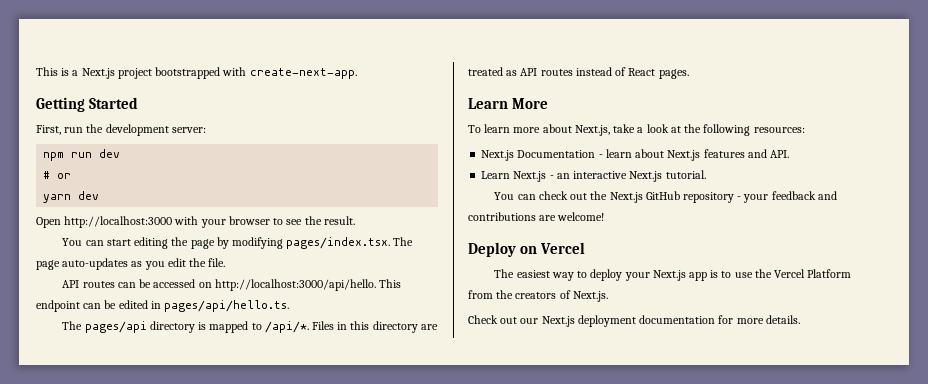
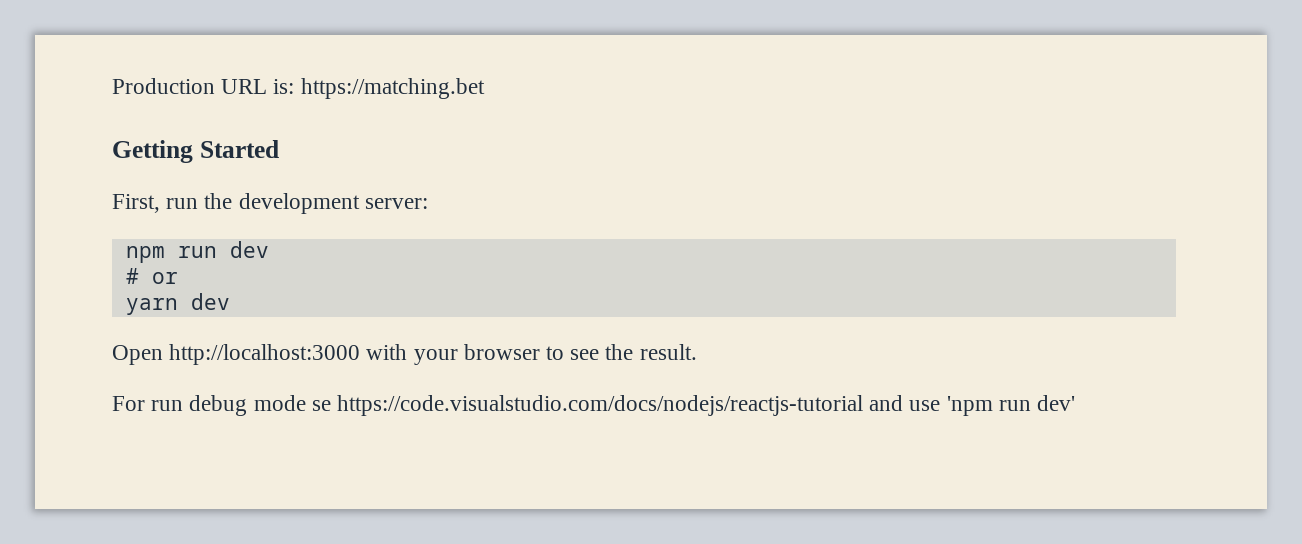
[36,67,357,79] This is a Next.js project bootstrapped with create-next-app. -> [112,78,485,99] Production URL is: https://matching.bet
[62,237,414,249] [36,258,226,270] [62,279,402,291] [36,300,290,312] [62,321,438,333] [468,67,689,79] [468,98,549,109] [468,124,805,136] [481,149,790,161] [481,170,706,182] [494,191,837,203] [468,212,605,221] [468,242,586,257] [494,269,852,281] [468,290,608,302] [468,315,800,327] You can start editing the page by modifying pages/index.tsx. The page auto-updates as you edit the file. // API routes can be accessed on http://localhost:3000/api/hello. This endpoint can be edited in pages/api/hello.ts. // The pages/api directory is mapped to /api/*. Files in this directory are treated as API routes instead of React pages. // Learn More // To learn more about Next.js, take a look at the following resources: // Next.js Documentation - learn about Next.js features and API. // Learn Next.js - an interactive Next.js tutorial. // You can check out the Next.js GitHub repository - your feedback and contributions are welcome! // Deploy on Vercel // The easiest way to deploy your Next.js app is to use the Vercel Platform from the creators of Next.js. // Check out our Next.js deployment documentation for more details. -> [112,395,1076,416] For run debug mode se https://code.visualstudio.com/docs/nodejs/reactjs-tutorial and use 'npm run dev'

